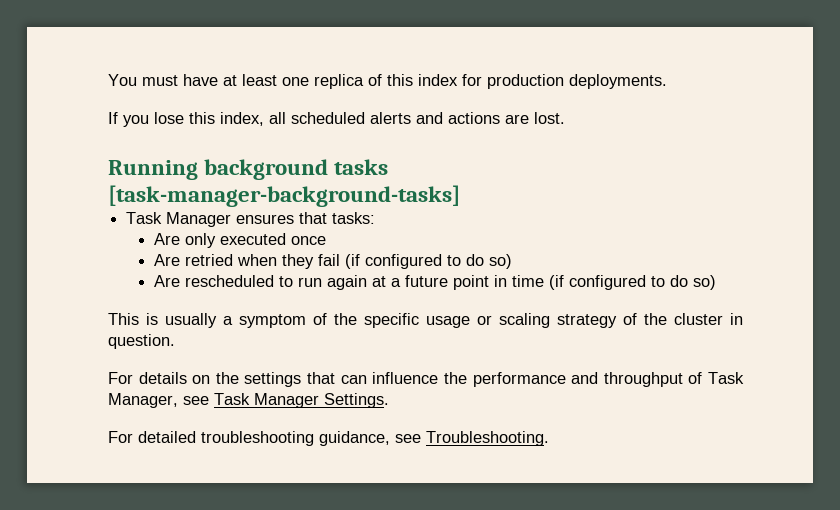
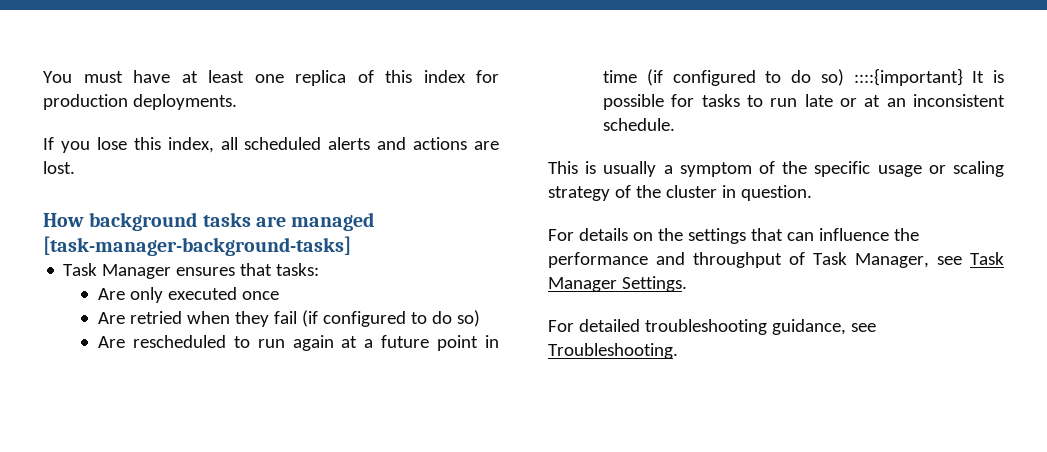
[108,160,198,180] Running -> [43,213,84,227] How
(389, 167) none -> [255,212,375,231] are managed
(716, 282) none -> [853,68,1004,86] [603,94,1005,110] [603,118,676,131] ::::{important} It is possible for tasks to run late or at an inconsistent schedule.

